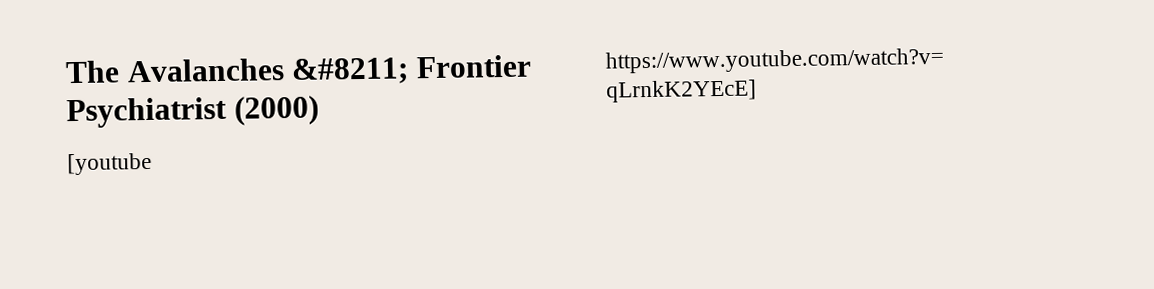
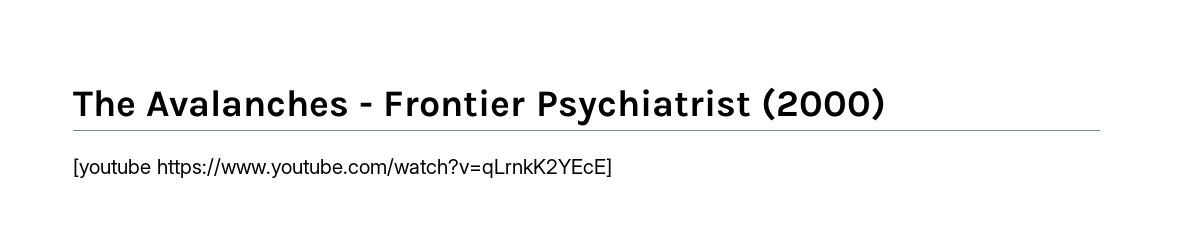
[291,57,410,85] &#8211; -> [359,102,374,116] -

